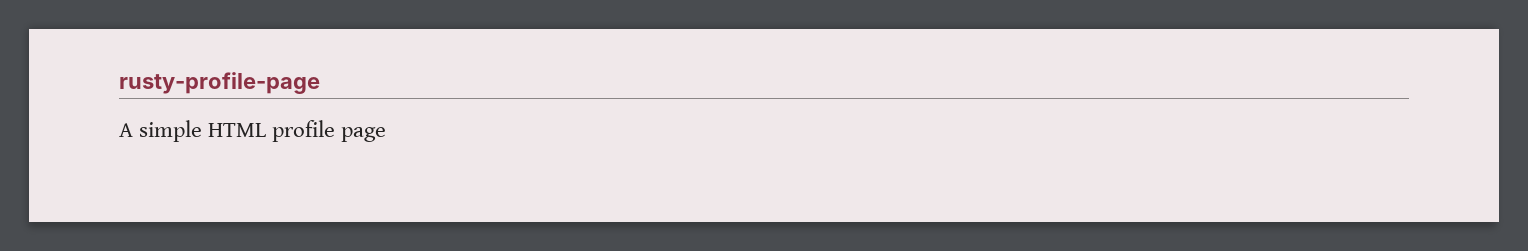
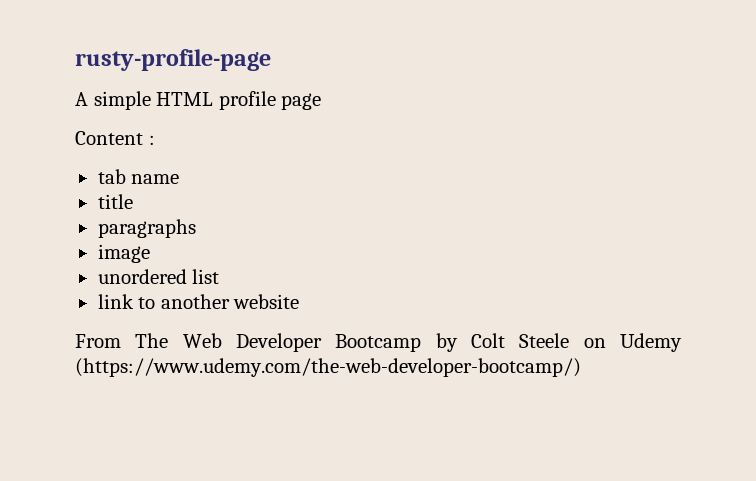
(387, 134) none -> [75,131,155,145] [97,169,180,184] [97,194,133,209] [97,219,196,238] [97,244,150,263] [97,269,220,284] [97,294,300,309] [75,333,682,352] [75,358,581,377] // Content : // tab name // title // paragraphs // image // unordered list // link to another website // From The Web Developer Bootcamp by Colt Steele on Udemy (https://www.udemy.com/the-web-developer-bootcamp/)

